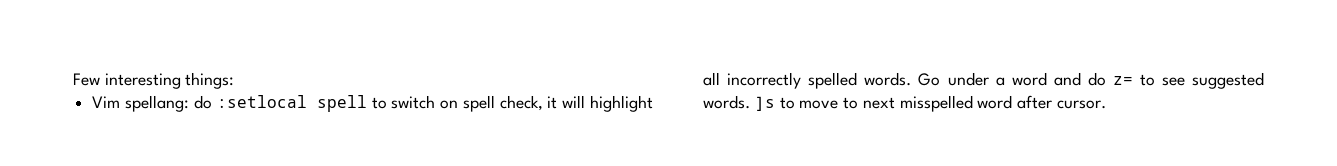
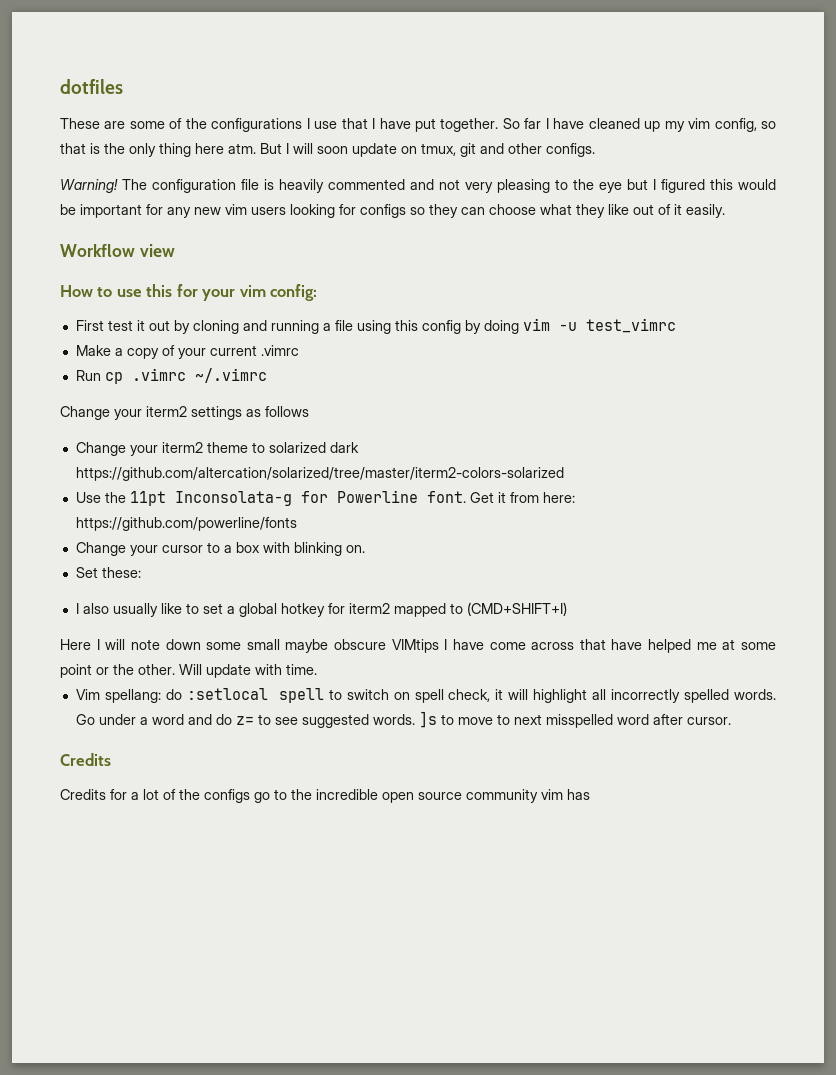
[73,72,235,89] Few interesting things: -> [60,79,123,94] [60,118,777,132] [60,143,595,157] [60,179,776,193] [60,204,725,218] [60,244,175,257] [60,284,318,301] [75,318,676,334] [75,345,299,359] [75,368,267,384] [60,406,309,420] [75,442,359,456] [75,467,564,481] [75,490,575,506] [75,517,297,531] [75,542,365,556] [75,567,141,578] [75,602,567,617] [60,639,777,653] [60,664,317,678] dotfiles // These are some of the configurations I use that I have put together. So far I have cleaned up my vim config, so that is the only thing here atm. But I will soon update on tmux, git and other configs. // Warning! The configuration file is heavily commented and not very pleasing to the eye but I figured this would be important for any new vim users looking for configs so they can choose what they like out of it easily. // Workflow view // How to use this for your vim config: // First test it out by cloning and running a file using this config by doing vim -u test_vimrc // Make a copy of your current .vimrc // Run cp .vimrc ~/.vimrc // Change your iterm2 settings as follows // Change your iterm2 theme to solarized dark https://github.com/altercation/solarized/tree/master/iterm2-colors-solarized // Use the 11pt Inconsolata-g for Powerline font. Get it from here: https://github.com/powerline/fonts // Change your cursor to a box with blinking on. // Set these: // I also usually like to set a global hotkey for iterm2 mapped to (CMD+SHIFT+I) // Here I will note down some small maybe obscure VIMtips I have come across that have helped me at some point or the other. Will update with time.
(1106, 104) none -> [60,753,111,766] [60,789,590,803] // Credits // Credits for a lot of the configs go to the incredible open source community vim has

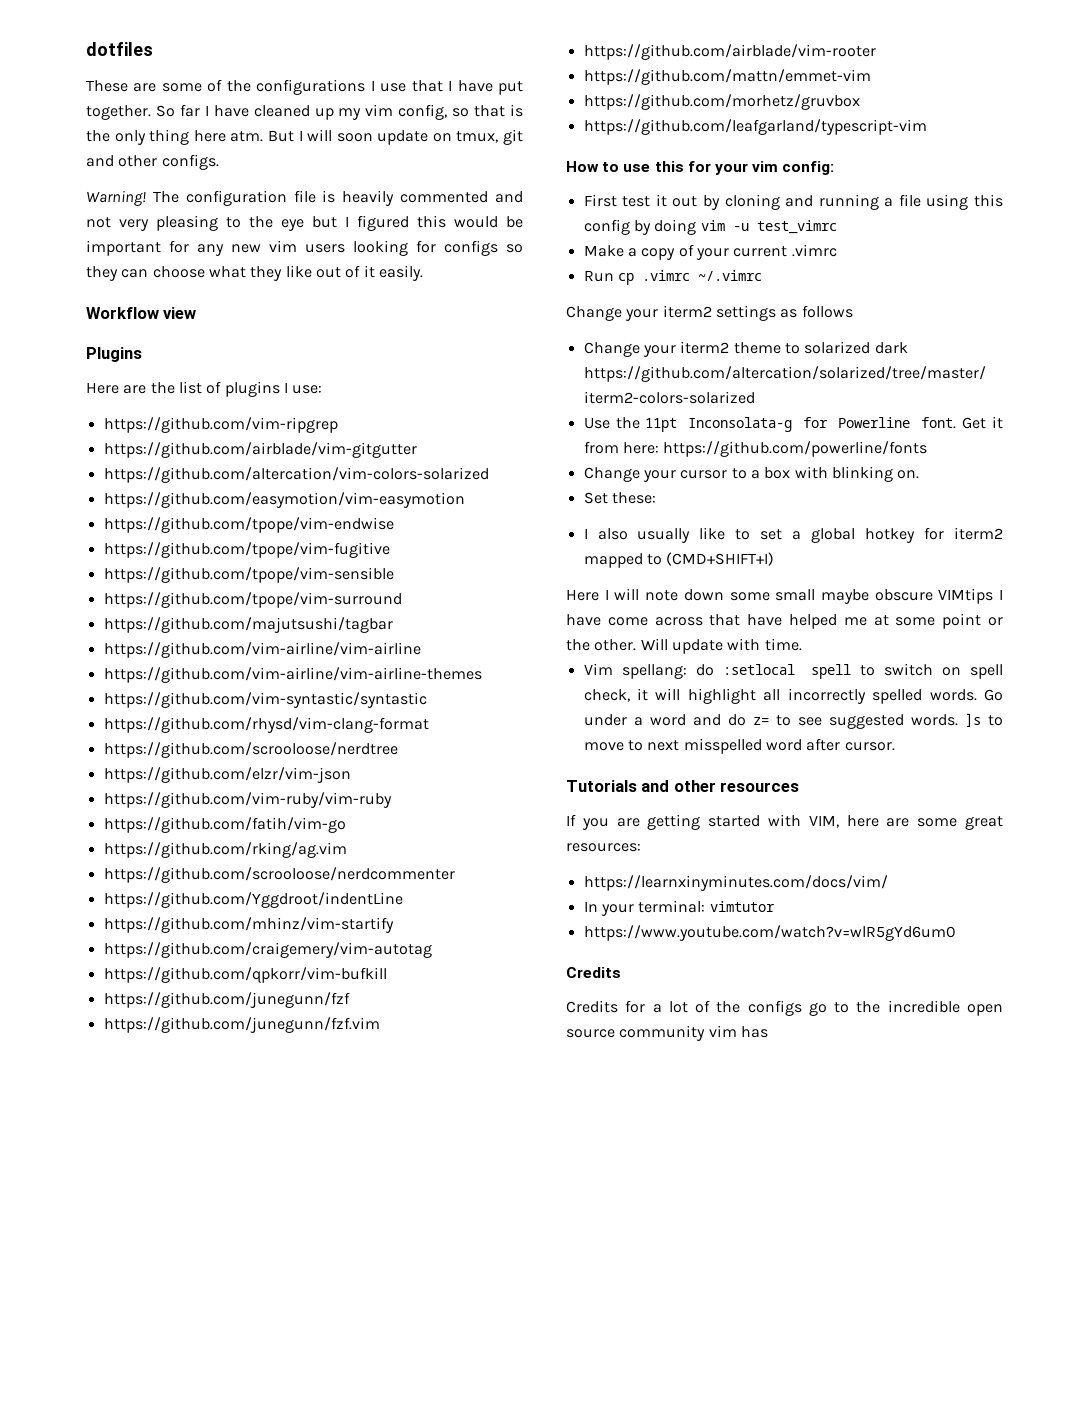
(175, 250) none -> [86,347,142,362] [86,381,323,397] [103,417,338,433] [103,442,417,458] [103,467,489,483] [103,492,465,508] [103,517,394,533] [103,542,390,558] [103,567,394,583] [103,592,402,608] [103,617,393,633] [103,642,421,658] [103,667,482,683] [103,692,427,708] [103,717,429,733] [103,742,398,758] [103,767,351,783] [103,792,392,808] [103,817,346,833] [103,842,347,858] [103,867,455,883] [103,892,403,908] [103,917,394,933] [103,942,432,958] [103,967,387,983] [103,992,350,1008] [103,1017,380,1033] [583,44,876,60] [583,69,871,85] [583,94,860,110] [583,119,927,135] // Plugins // Here are the list of plugins I use: // https://github.com/vim-ripgrep // https://github.com/airblade/vim-gitgutter // https://github.com/altercation/vim-colors-solarized // https://github.com/easymotion/vim-easymotion // https://github.com/tpope/vim-endwise // https://github.com/tpope/vim-fugitive // https://github.com/tpope/vim-sensible // https://github.com/tpope/vim-surround // https://github.com/majutsushi/tagbar // https://github.com/vim-airline/vim-airline // https://github.com/vim-airline/vim-airline-themes // https://github.com/vim-syntastic/syntastic // https://github.com/rhysd/vim-clang-format // https://github.com/scrooloose/nerdtree // https://github.com/elzr/vim-json // https://github.com/vim-ruby/vim-ruby // https://github.com/fatih/vim-go // https://github.com/rking/ag.vim // https://github.com/scrooloose/nerdcommenter // https://github.com/Yggdroot/indentLine // https://github.com/mhinz/vim-startify // https://github.com/craigemery/vim-autotag // https://github.com/qpkorr/vim-bufkill // https://github.com/junegunn/fzf // https://github.com/junegunn/fzf.vim // https://github.com/airblade/vim-rooter // https://github.com/mattn/emmet-vim // https://github.com/morhetz/gruvbox // https://github.com/leafgarland/typescript-vim
(731, 721) none -> [566,780,800,792] [566,814,1003,830] [566,843,641,852] [583,875,888,891] [583,900,775,916] [583,925,956,941] // Tutorials and other resources // If you are getting started with VIM, here are some great resources: // https://learnxinyminutes.com/docs/vim/ // In your terminal: vimtutor // https://www.youtube.com/watch?v=wlR5gYd6um0

